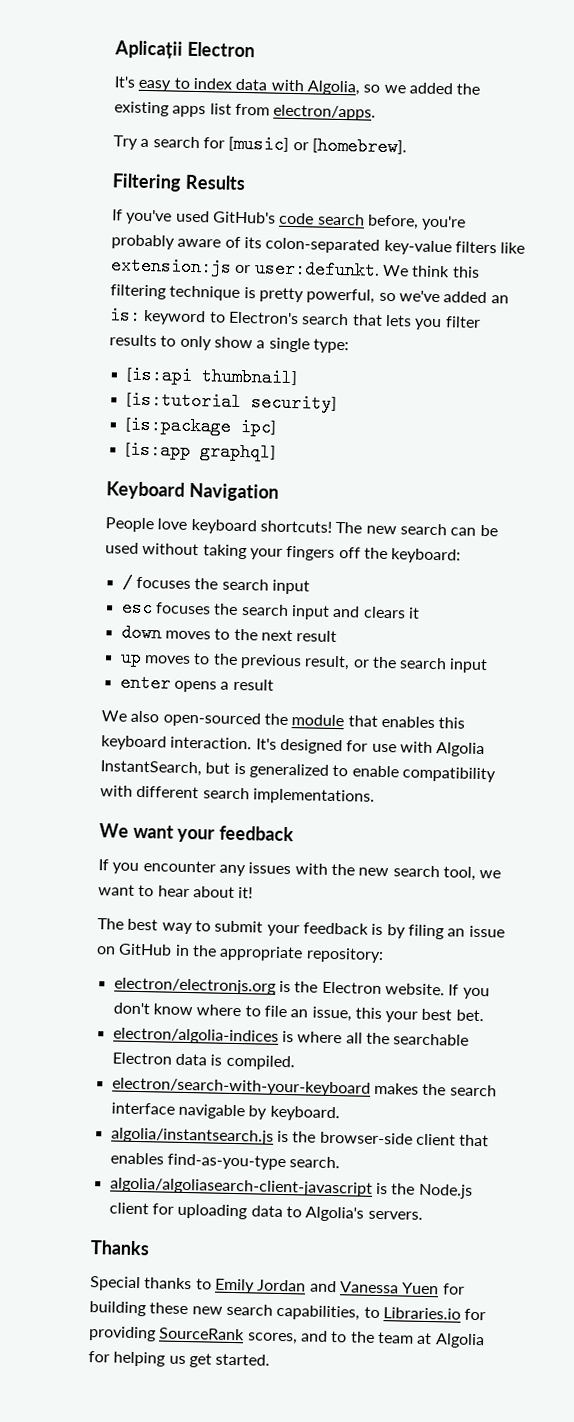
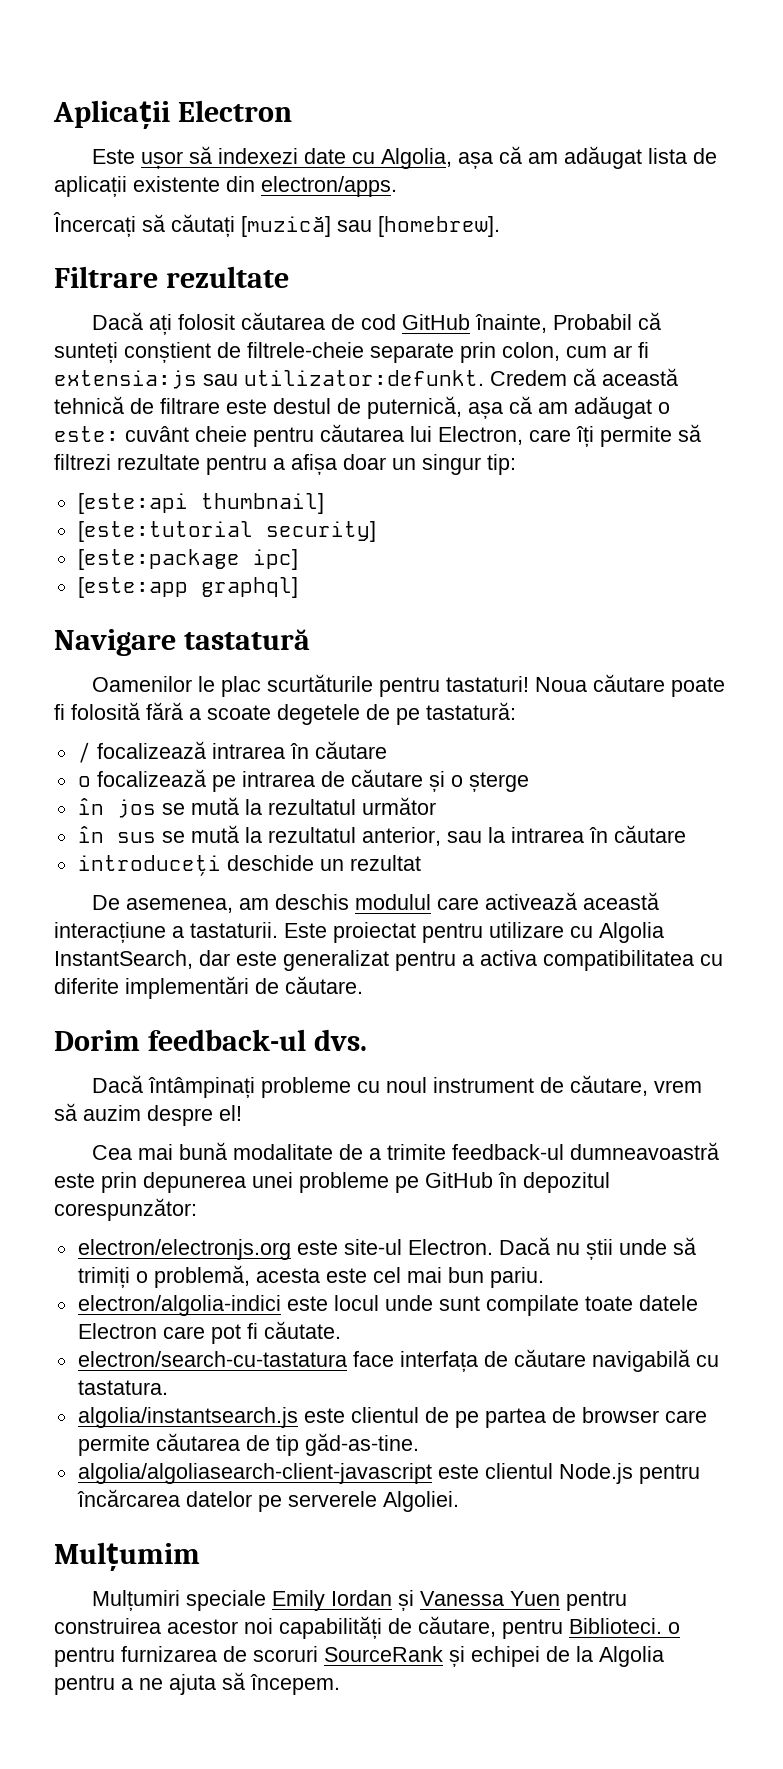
[114,76,481,96] [114,101,377,121] [113,134,407,157] [112,173,246,192] [112,209,467,231] [111,234,526,256] [110,256,480,280] [110,284,509,304] [109,306,481,331] [109,334,349,354] [125,365,193,385] It's easy to index data with Algolia, so we added the existing apps list from electron/apps. // Try a search for [music] or [homebrew]. // Filtering Results // If you've used GitHub's code search before, you're probably aware of its colon-separated key-value filters like extension:js or user:defunkt. We think this filtering technique is pretty powerful, so we've added an is: keyword to Electron's search that lets you filter results to only show a single type: // [is:api -> [91,146,717,169] [54,176,397,197] [53,212,500,237] [54,266,289,288] [91,312,661,335] [54,342,649,363] [54,368,678,389] [54,396,670,419] [54,424,701,447] [54,454,516,475] [77,493,188,514] Este ușor să indexezi date cu Algolia, așa că am adăugat lista de aplicații existente din electron/apps. // Încercați să căutați [muzică] sau [homebrew]. // Filtrare rezultate // Dacă ați folosit căutarea de cod GitHub înainte, Probabil că sunteți conștient de filtrele-cheie separate prin colon, cum ar fi extensia:js sau utilizator:defunkt. Credem că această tehnică de filtrare este destul de puternică, așa că am adăugat o este: cuvânt cheie pentru căutarea lui Electron, care îți permite să filtrezi rezultate pentru a afișa doar un singur tip: // [este:api
[125,390,242,411] [is:tutorial -> [77,521,253,542] [este:tutorial
[124,415,232,436] [is:package -> [77,549,240,570] [este:package
[124,440,191,460] [is:app -> [77,577,188,598] [este:app
[106,481,279,502] [105,517,498,537] [105,542,462,564] [121,573,310,595] [120,598,420,620] [120,623,338,643] [119,648,489,674] [119,673,274,693] [101,710,466,729] [101,735,486,758] [100,760,496,783] [100,785,375,805] [99,823,295,843] [98,859,502,881] [98,884,254,899] [97,918,505,940] [96,943,384,964] [113,977,490,1000] [112,1002,484,1023] [112,1027,470,1046] [111,1052,295,1071] [111,1077,497,1097] [110,1102,340,1122] [110,1127,490,1147] [109,1152,341,1171] [109,1177,473,1199] [108,1202,423,1222] [90,1240,150,1256] [90,1276,465,1295] [89,1301,487,1321] [89,1326,485,1349] [88,1351,271,1368] Keyboard Navigation // People love keyboard shortcuts! The new search can be used without taking your fingers off the keyboard: // / focuses the search input // esc focuses the search input and clears it // down moves to the next result // up moves to the previous result, or the search input // enter opens a result // We also open-sourced the module that enables this keyboard interaction. It's designed for use with Algolia InstantSearch, but is generalized to enable compatibility with different search implementations. // We want your feedback // If you encounter any issues with the new search tool, we want to hear about it! // The best way to submit your feedback is by filing an issue on GitHub in the appropriate repository: // electron/electronjs.org is the Electron website. If you don't know where to file an issue, this your best bet. // electron/algolia-indices is where all the searchable Electron data is compiled. // electron/search-with-your-keyboard makes the search interface navigable by keyboard. // algolia/instantsearch.js is the browser-side client that enables find-as-you-type search. // algolia/algoliasearch-client-javascript is the Node.js client for uploading data to Algolia's servers. // Thanks // Special thanks to Emily Jordan and Vanessa Yuen for building these new search capabilities, to Libraries.io for providing SourceRank scores, and to the team at Algolia for helping us get started. -> [54,629,310,656] [91,674,725,697] [54,702,516,725] [77,741,387,763] [77,769,529,792] [77,797,436,818] [77,825,686,846] [77,855,421,877] [91,892,659,913] [54,922,664,943] [54,950,723,971] [54,976,363,999] [54,1029,367,1051] [91,1075,702,1098] [54,1103,242,1126] [91,1142,719,1160] [54,1172,610,1193] [54,1198,197,1221] [77,1237,696,1260] [77,1265,544,1288] [77,1295,698,1316] [77,1321,341,1344] [77,1349,719,1372] [77,1380,168,1395] [77,1407,707,1428] [77,1433,419,1456] [77,1463,700,1484] [76,1489,459,1512] [54,1542,200,1571] [91,1590,627,1611] [54,1616,680,1639] [54,1646,664,1667] [54,1672,340,1695] Navigare tastatură // Oamenilor le plac scurtăturile pentru tastaturi! Noua căutare poate fi folosită fără a scoate degetele de pe tastatură: // / focalizează intrarea în căutare // o focalizează pe intrarea de căutare și o șterge // în jos se mută la rezultatul următor // în sus se mută la rezultatul anterior, sau la intrarea în căutare // introduceți deschide un rezultat // De asemenea, am deschis modulul care activează această interacțiune a tastaturii. Este proiectat pentru utilizare cu Algolia InstantSearch, dar este generalizat pentru a activa compatibilitatea cu diferite implementări de căutare. // Dorim feedback-ul dvs. // Dacă întâmpinați probleme cu noul instrument de căutare, vrem să auzim despre el! // Cea mai bună modalitate de a trimite feedback-ul dumneavoastră este prin depunerea unei probleme pe GitHub în depozitul corespunzător: // electron/electronjs.org este site-ul Electron. Dacă nu știi unde să trimiți o problemă, acesta este cel mai bun pariu. // electron/algolia-indici este locul unde sunt compilate toate datele Electron care pot fi căutate. // electron/search-cu-tastatura face interfața de căutare navigabilă cu tastatura. // algolia/instantsearch.js este clientul de pe partea de browser care permite căutarea de tip găd-as-tine. // algolia/algoliasearch-client-javascript este clientul Node.js pentru încărcarea datelor pe serverele Algoliei. // Mulțumim // Mulțumiri speciale Emily Iordan și Vanessa Yuen pentru construirea acestor noi capabilități de căutare, pentru Biblioteci. o pentru furnizarea de scoruri SourceRank și echipei de la Algolia pentru a ne ajuta să începem.

